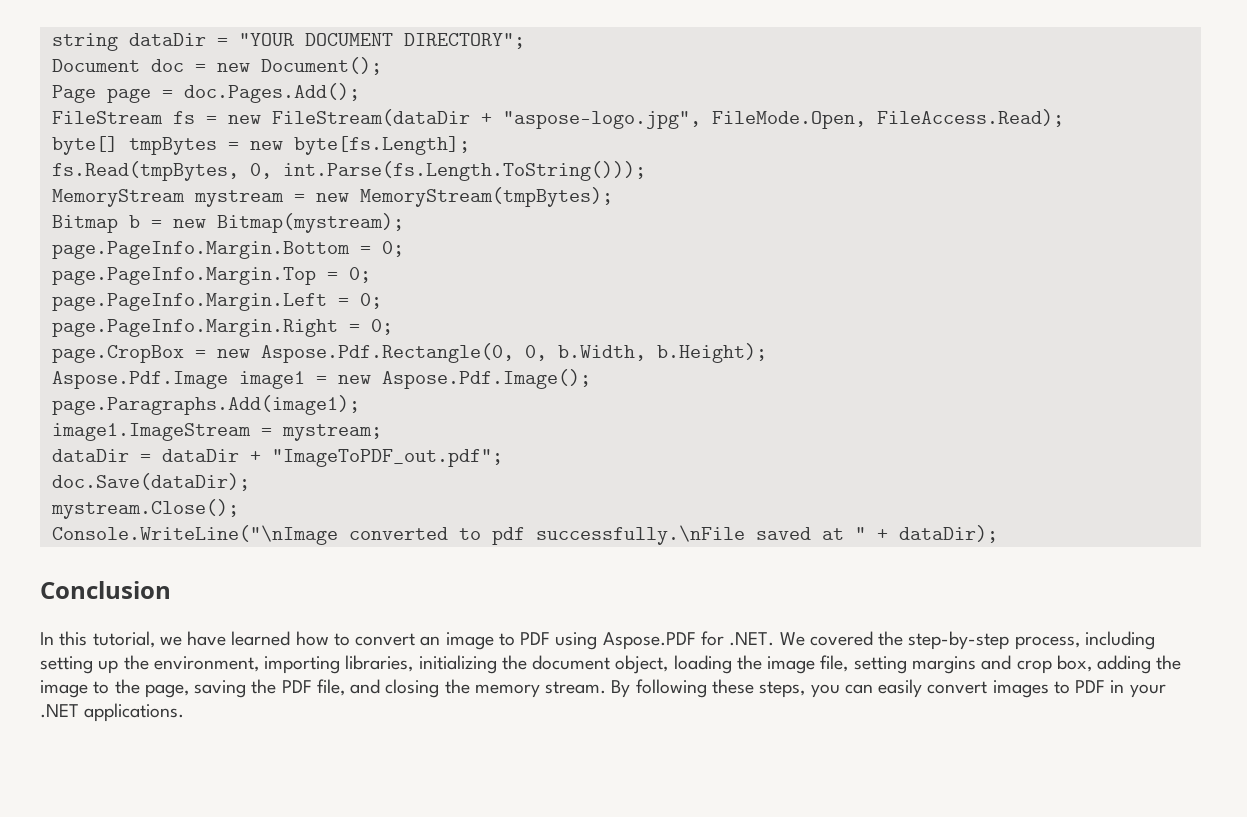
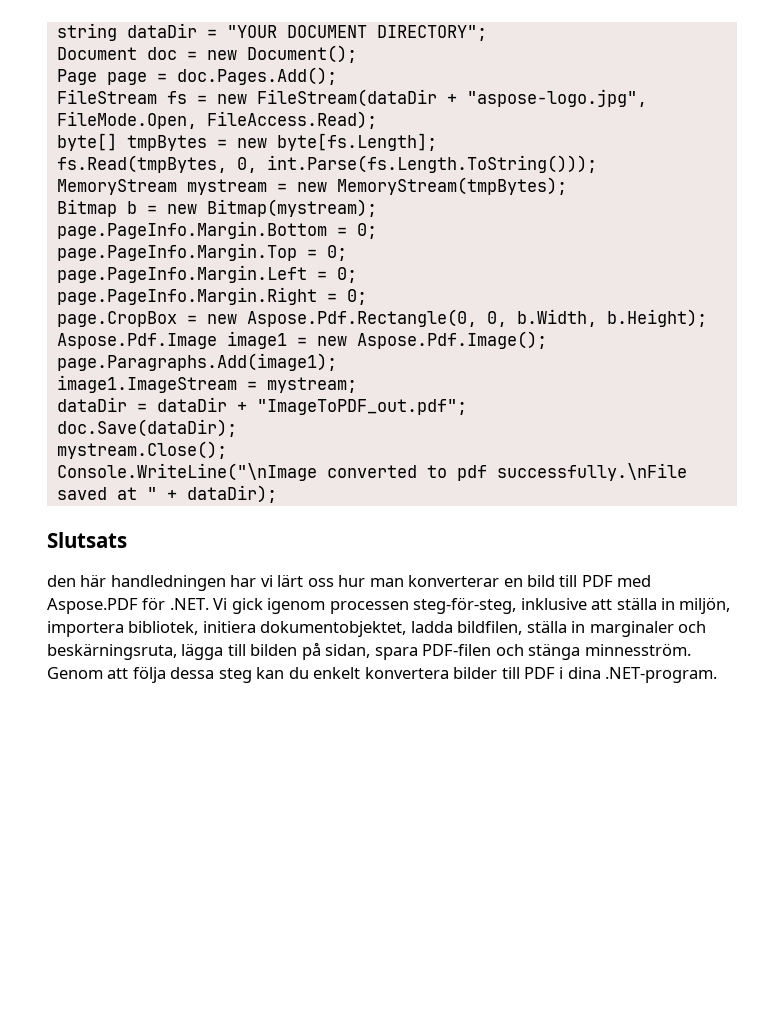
[40,581,171,599] [40,631,1155,650] [40,655,1182,674] [40,679,1166,698] [40,703,185,722] Conclusion // In this tutorial, we have learned how to convert an image to PDF using Aspose.PDF for .NET. We covered the step-by-step process, including setting up the environment, importing libraries, initializing the document object, loading the image file, setting margins and crop box, adding the image to the page, saving the PDF file, and closing the memory stream. By following these steps, you can easily convert images to PDF in your .NET applications. -> [47,532,127,548] [47,574,652,591] [47,597,731,614] [47,620,707,637] [47,642,691,660] [47,666,718,683] Slutsats // den här handledningen har vi lärt oss hur man konverterar en bild till PDF med Aspose.PDF för .NET. Vi gick igenom processen steg-för-steg, inklusive att ställa in miljön, importera bibliotek, initiera dokumentobjektet, ladda bildfilen, ställa in marginaler och beskärningsruta, lägga till bilden på sidan, spara PDF-filen och stänga minnesström. Genom att följa dessa steg kan du enkelt konvertera bilder till PDF i dina .NET-program.

